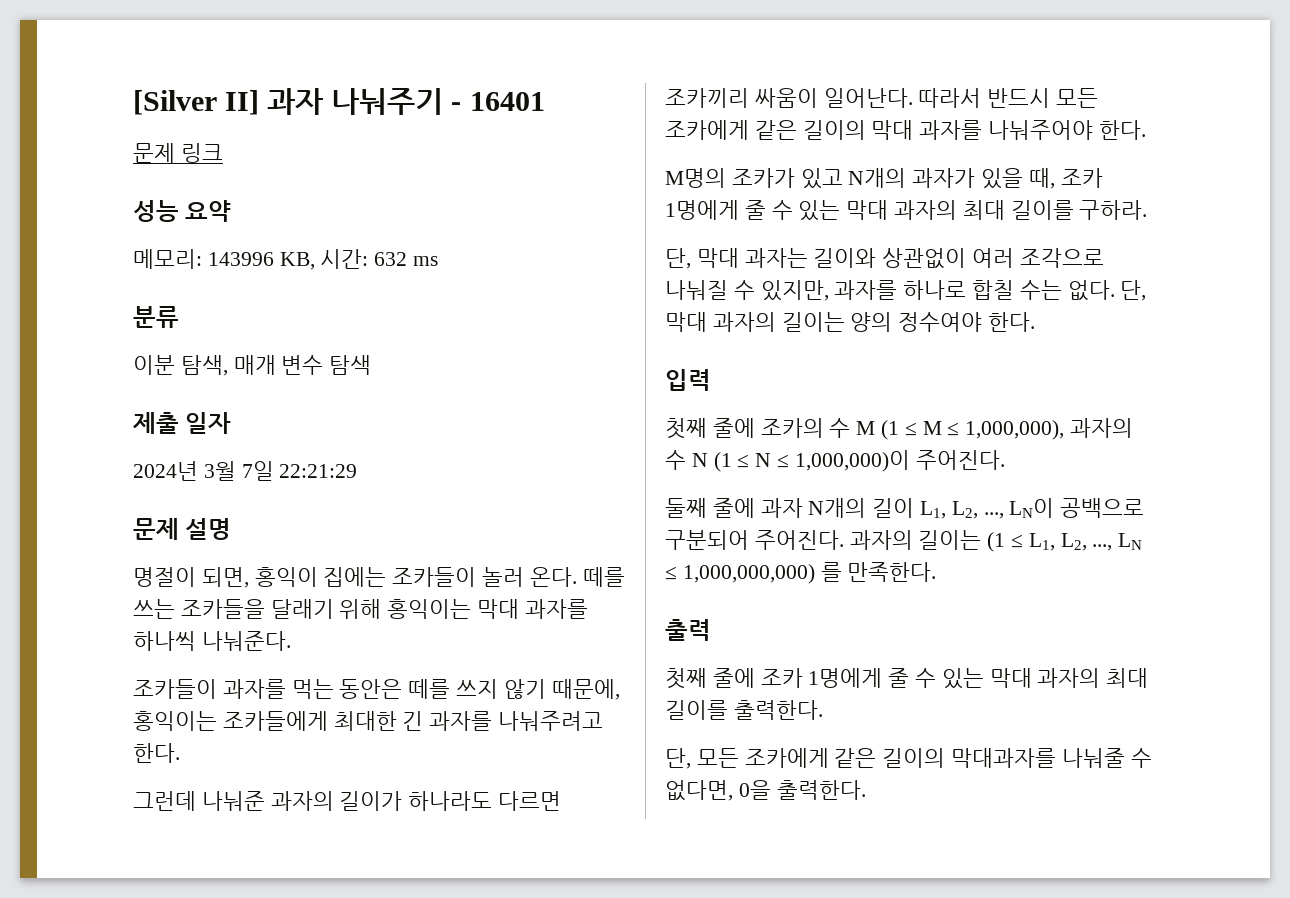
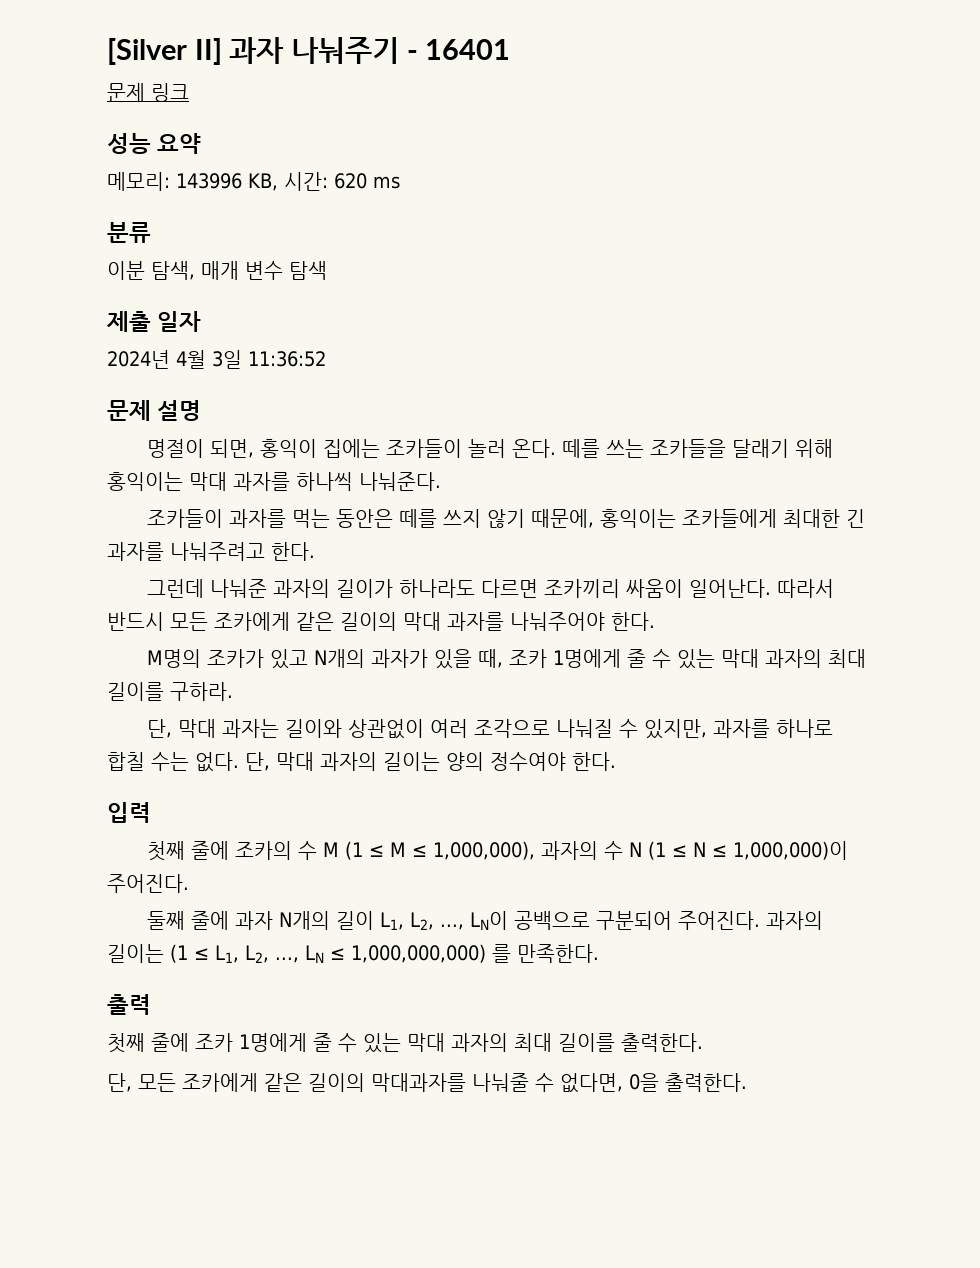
[374,252,408,266] 632 -> [334,173,367,189] 620
[203,461,358,481] 3월 7일 22:21:29 -> [176,350,326,369] 4월 3일 11:36:52

